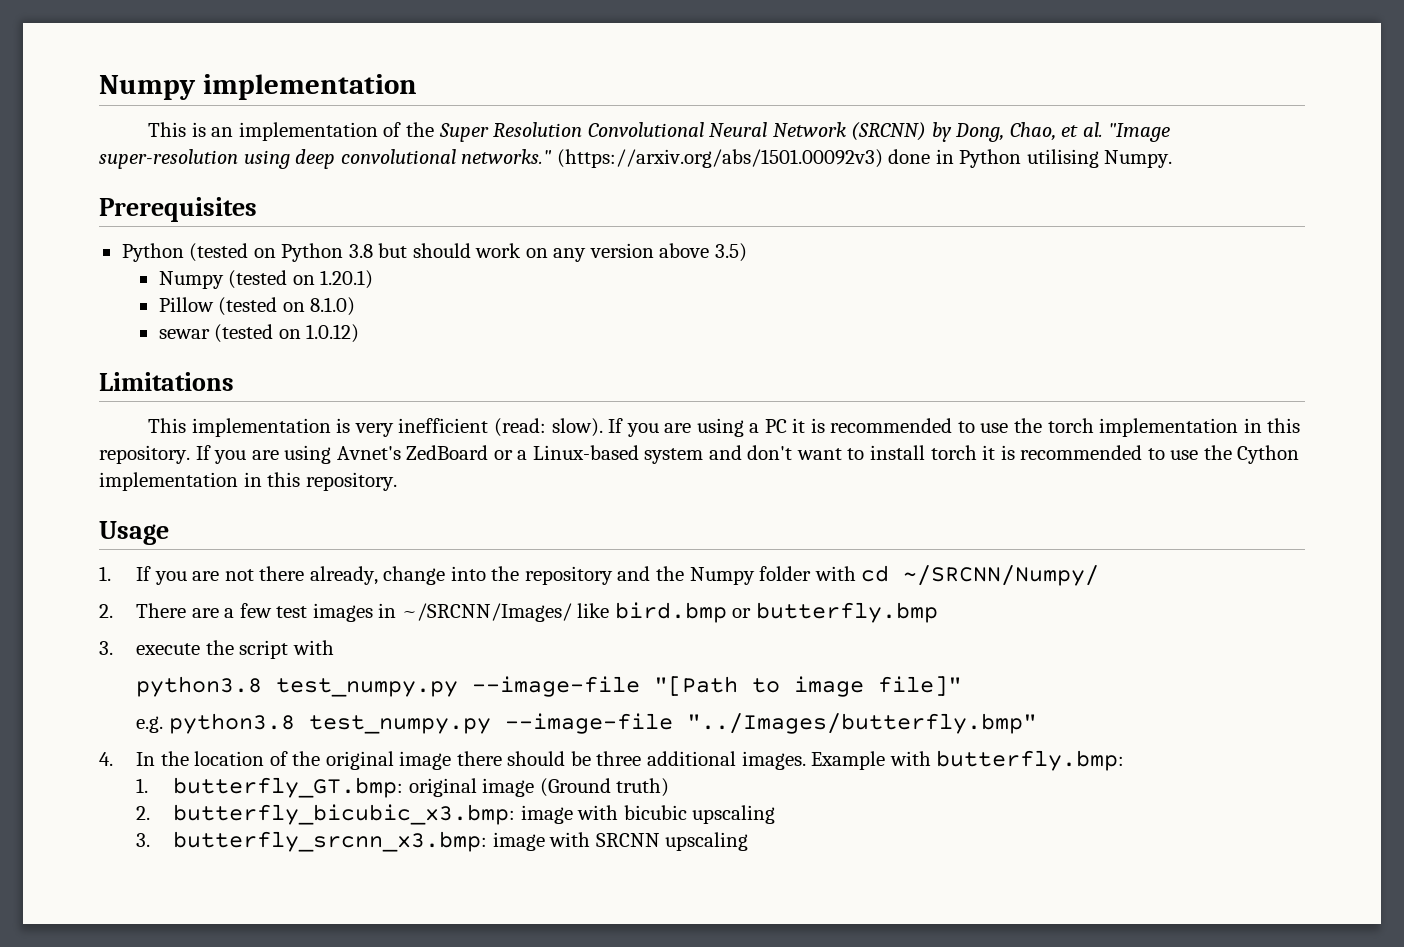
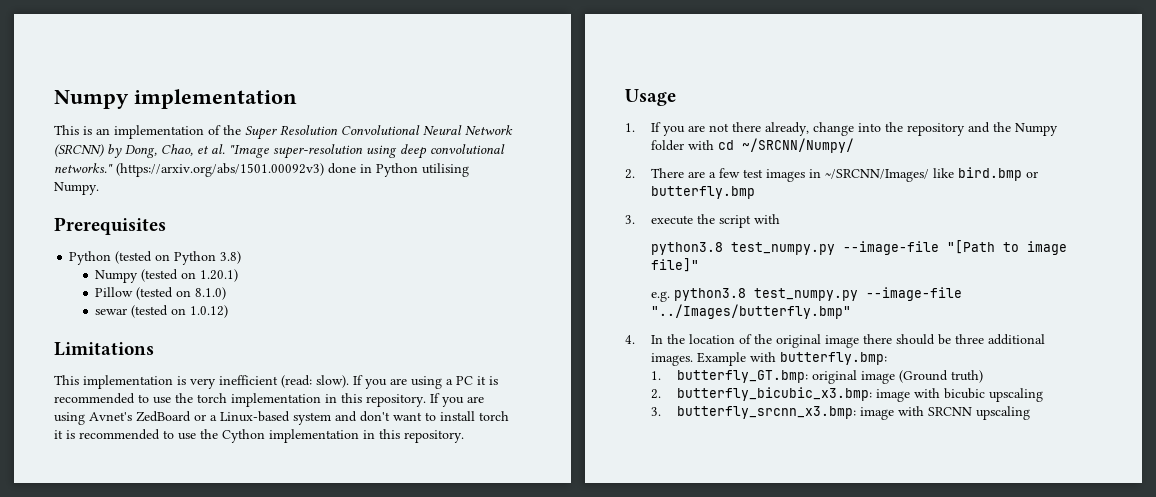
[348,243,747,262] 3.8 but should work on any version above 3.5) -> [220,251,242,264] 3.8)

